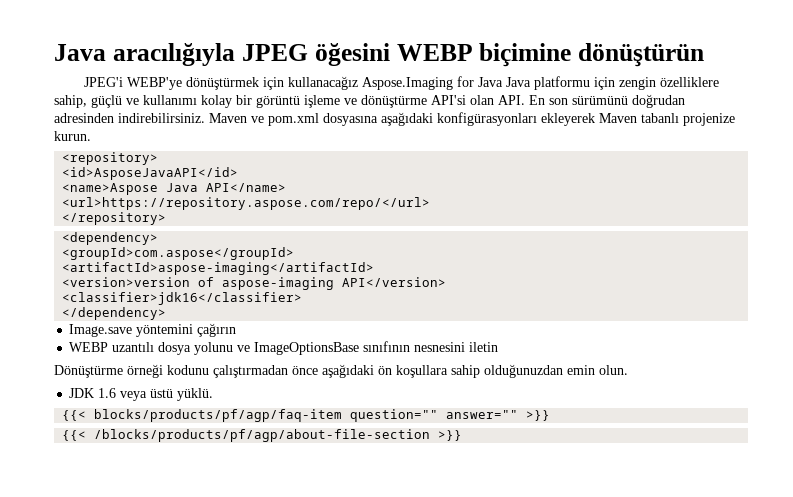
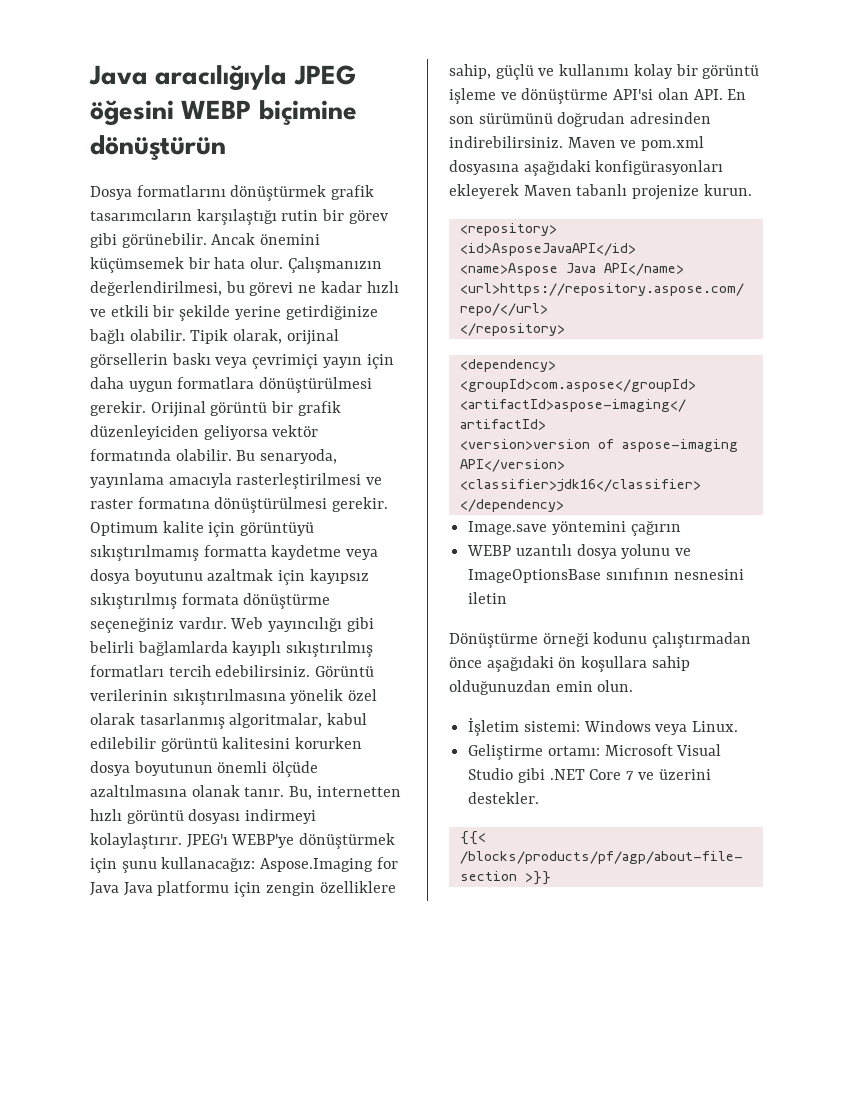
[83,77,123,87] JPEG'i -> [90,185,375,201] [90,209,388,225] [90,233,321,248] [90,257,382,273] [90,281,399,296] [90,305,378,321] [89,329,339,345] [90,353,394,369] [90,377,373,393] [90,401,341,417] [90,425,319,440] [90,449,338,464] [90,473,383,489] [90,497,389,513] [90,521,315,537] [90,545,379,561] [90,569,369,585] [90,593,331,609] [90,617,374,633] [89,641,374,657] [90,665,375,677] [90,689,378,705] [90,713,368,729] [90,737,363,752] [90,761,319,777] [90,785,401,800] [90,809,317,824] [90,833,228,849] Dosya formatlarını dönüştürmek grafik tasarımcıların karşılaştığı rutin bir görev gibi görünebilir. Ancak önemini küçümsemek bir hata olur. Çalışmanızın değerlendirilmesi, bu görevi ne kadar hızlı ve etkili bir şekilde yerine getirdiğinize bağlı olabilir. Tipik olarak, orijinal görsellerin baskı veya çevrimiçi yayın için daha uygun formatlara dönüştürülmesi gerekir. Orijinal görüntü bir grafik düzenleyiciden geliyorsa vektör formatında olabilir. Bu senaryoda, yayınlama amacıyla rasterleştirilmesi ve raster formatına dönüştürülmesi gerekir. Optimum kalite için görüntüyü sıkıştırılmamış formatta kaydetme veya dosya boyutunu azaltmak için kayıpsız sıkıştırılmış formata dönüştürme seçeneğiniz vardır. Web yayıncılığı gibi belirli bağlamlarda kayıplı sıkıştırılmış formatları tercih edebilirsiniz. Görüntü verilerinin sıkıştırılmasına yönelik özel olarak tasarlanmış algoritmalar, kabul edilebilir görüntü kalitesini korurken dosya boyutunun önemli ölçüde azaltılmasına olanak tanır. Bu, internetten hızlı görüntü dosyası indirmeyi kolaylaştırır. JPEG'ı
[287,76,358,90] kullanacağız -> [121,857,256,873] şunu kullanacağız:
[69,388,214,401] [62,409,551,422] JDK 1.6 veya üstü yüklü. // {{< blocks/products/pf/agp/faq-item question="" answer="" >}} -> [468,718,739,736] [468,744,722,760] [468,768,711,783] [468,792,540,804] İşletim sistemi: Windows veya Linux. // Geliştirme ortamı: Microsoft Visual Studio gibi .NET Core 7 ve üzerini destekler.

